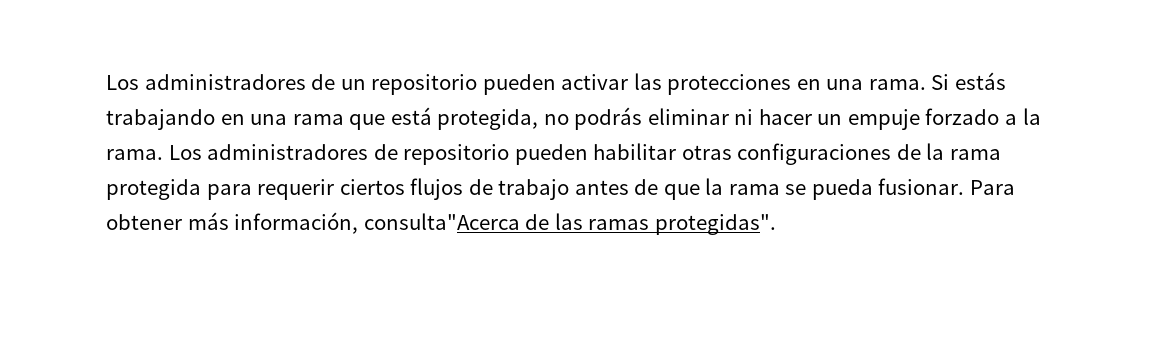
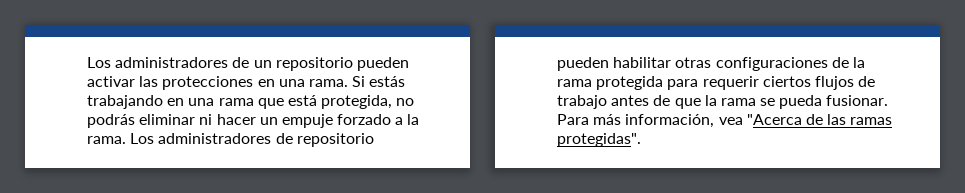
[106,214,182,230] obtener -> (589, 119) none
[363,213,520,230] consulta"Acerca -> [718,114,802,125] vea "Acerca

